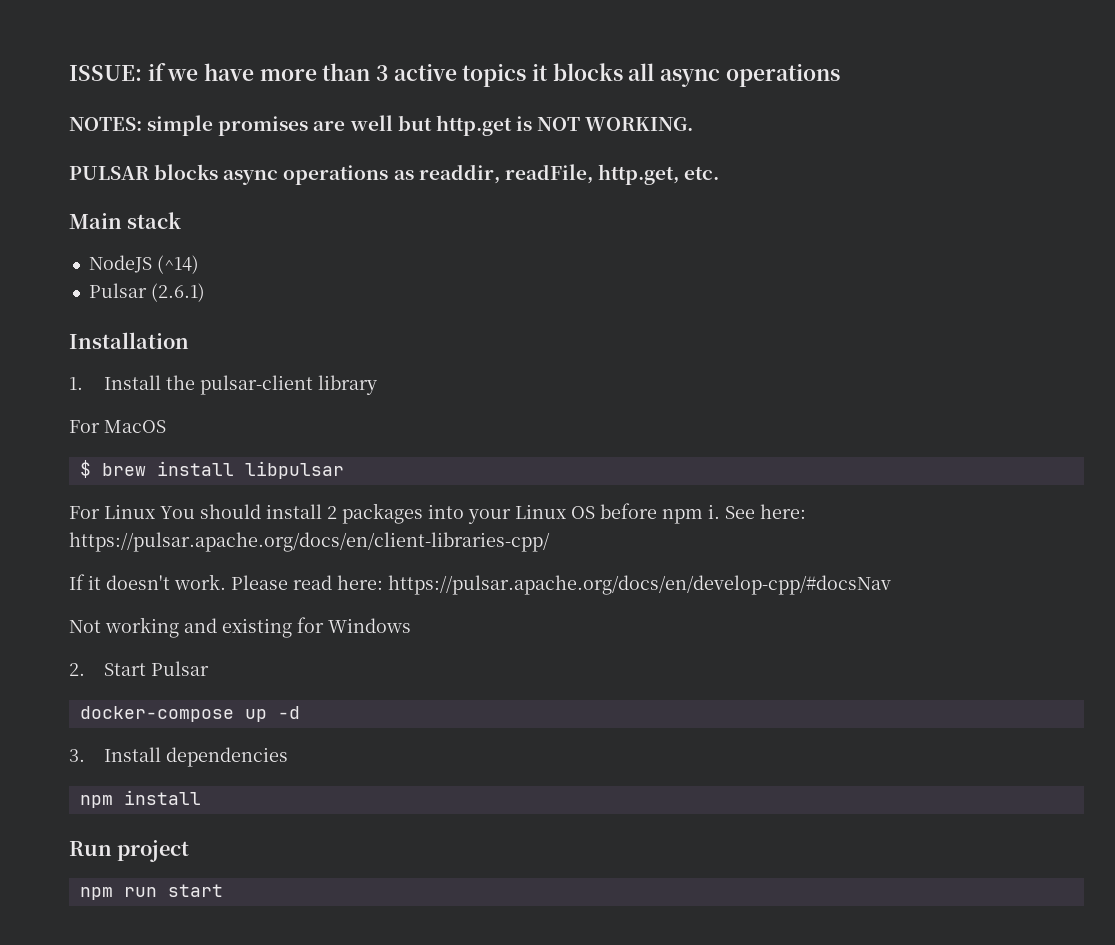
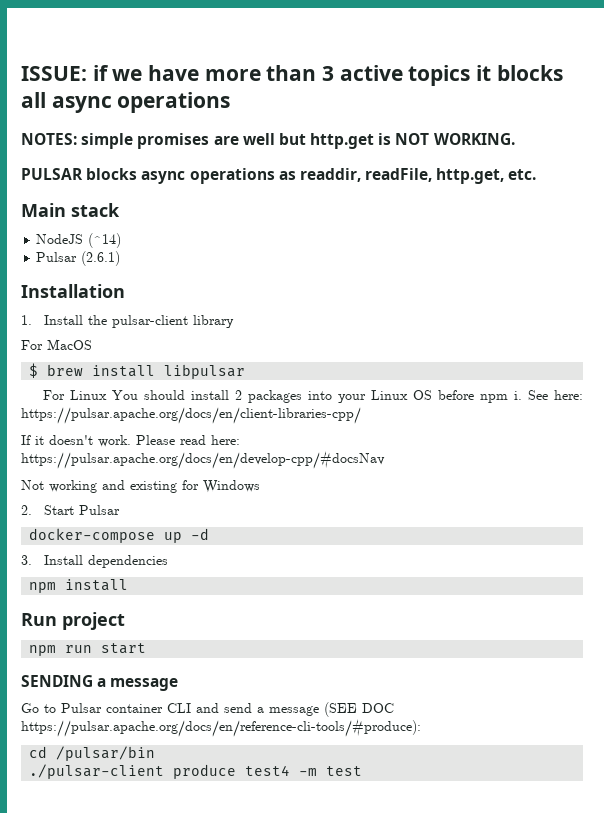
(223, 890) none -> [21,675,179,691] [21,702,394,717] [21,719,421,737] [29,746,156,761] [29,764,363,779] // SENDING a message // Go to Pulsar container CLI and send a message (SEE DOC https://pulsar.apache.org/docs/en/reference-cli-tools/#produce): // cd /pulsar/bin // ./pulsar-client produce test4 -m test

